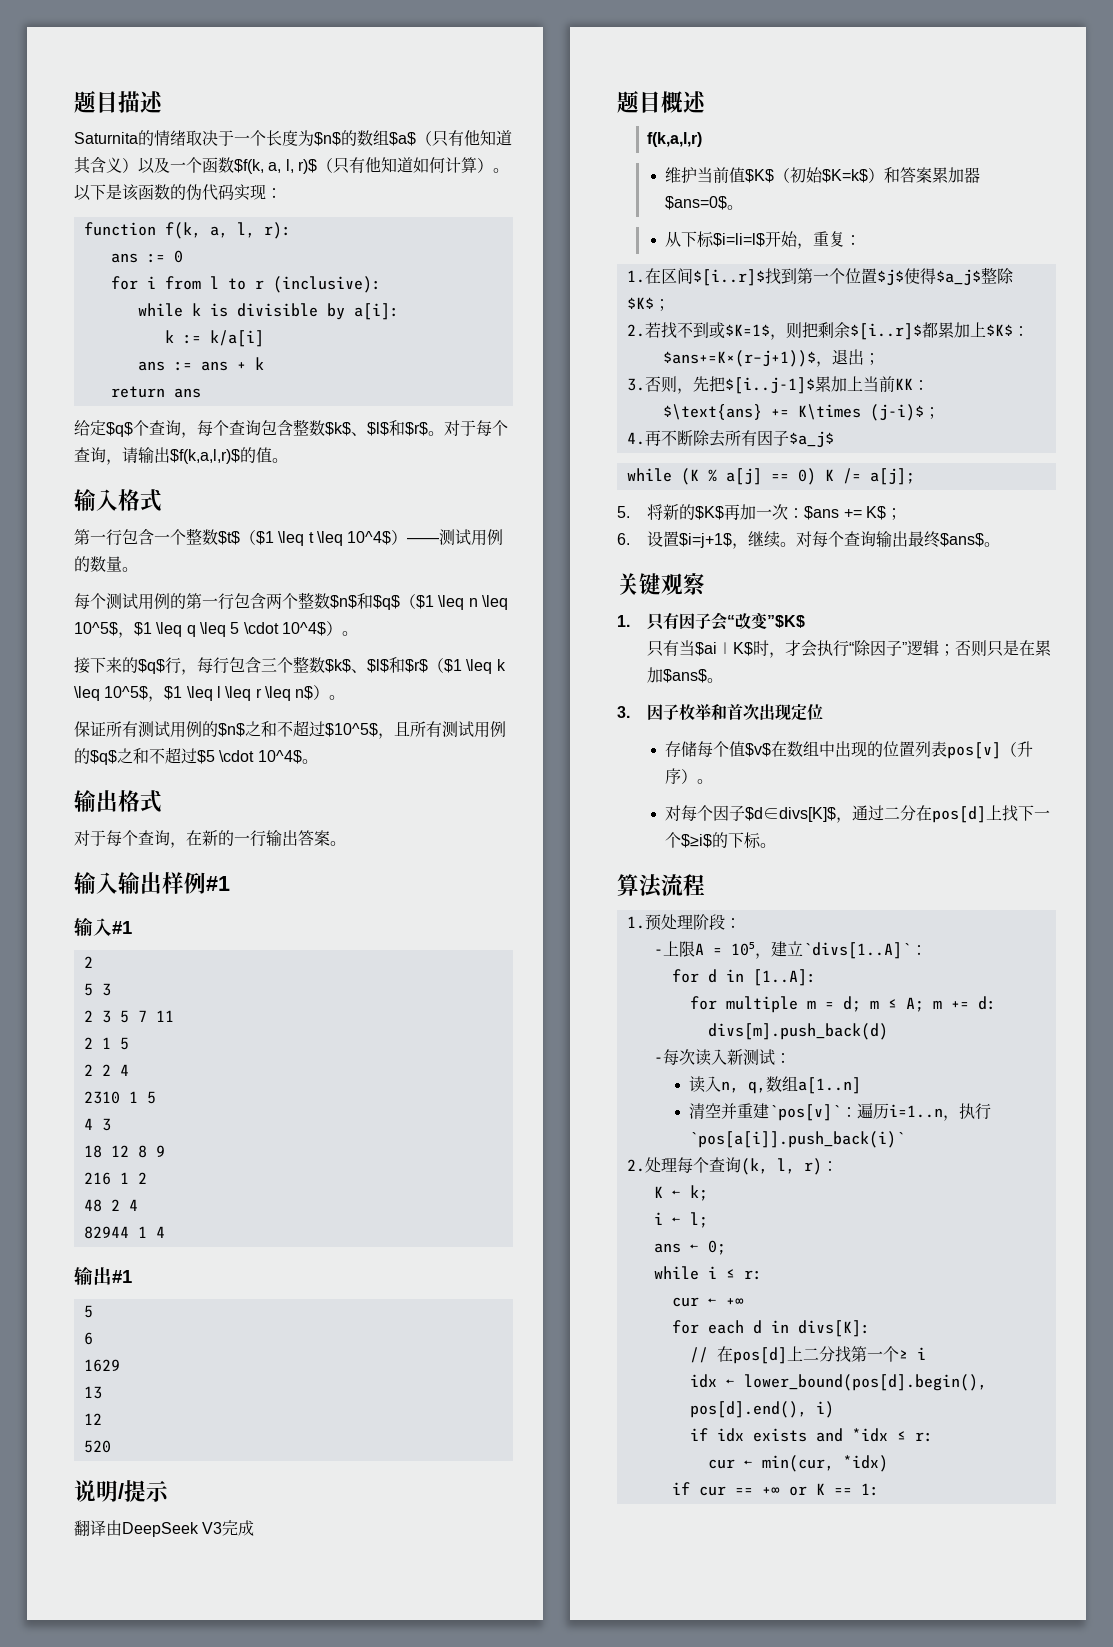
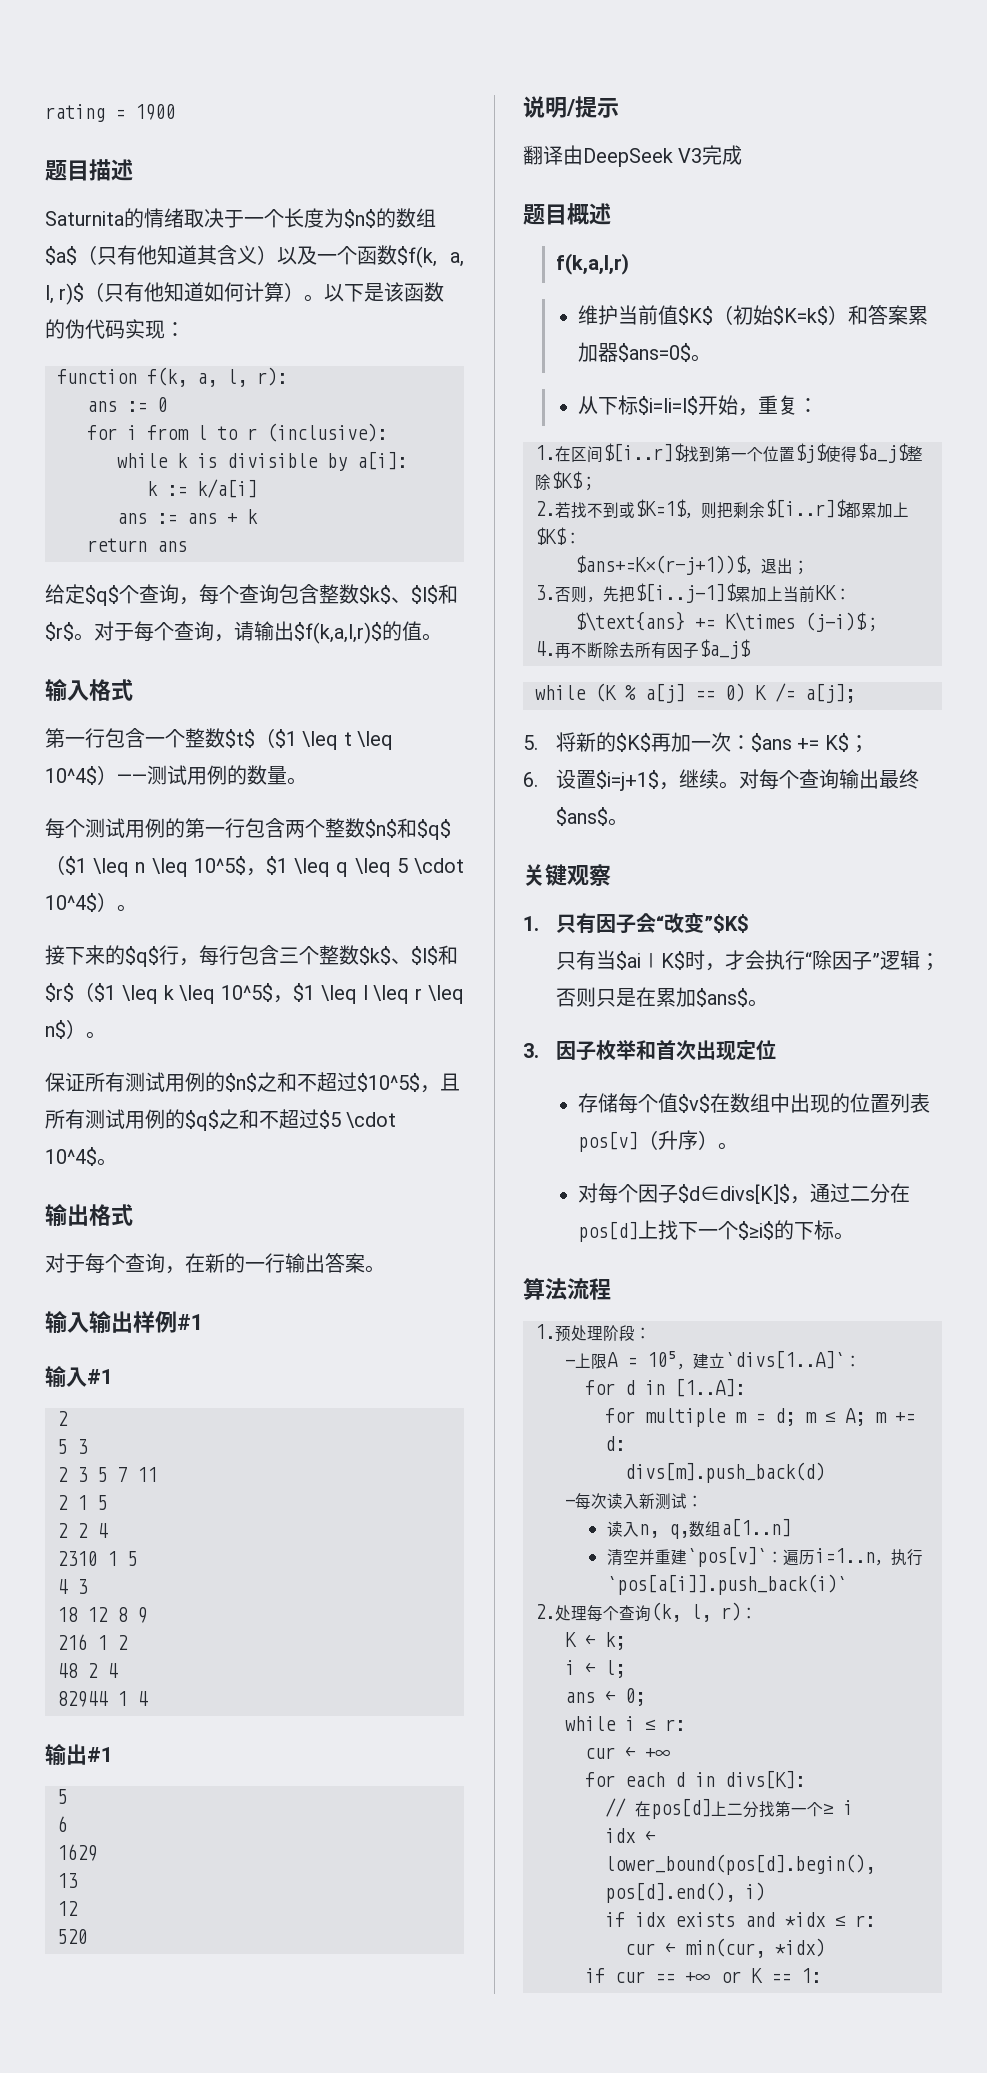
(74, 101) none -> [45,104,175,122] rating = 1900 //

